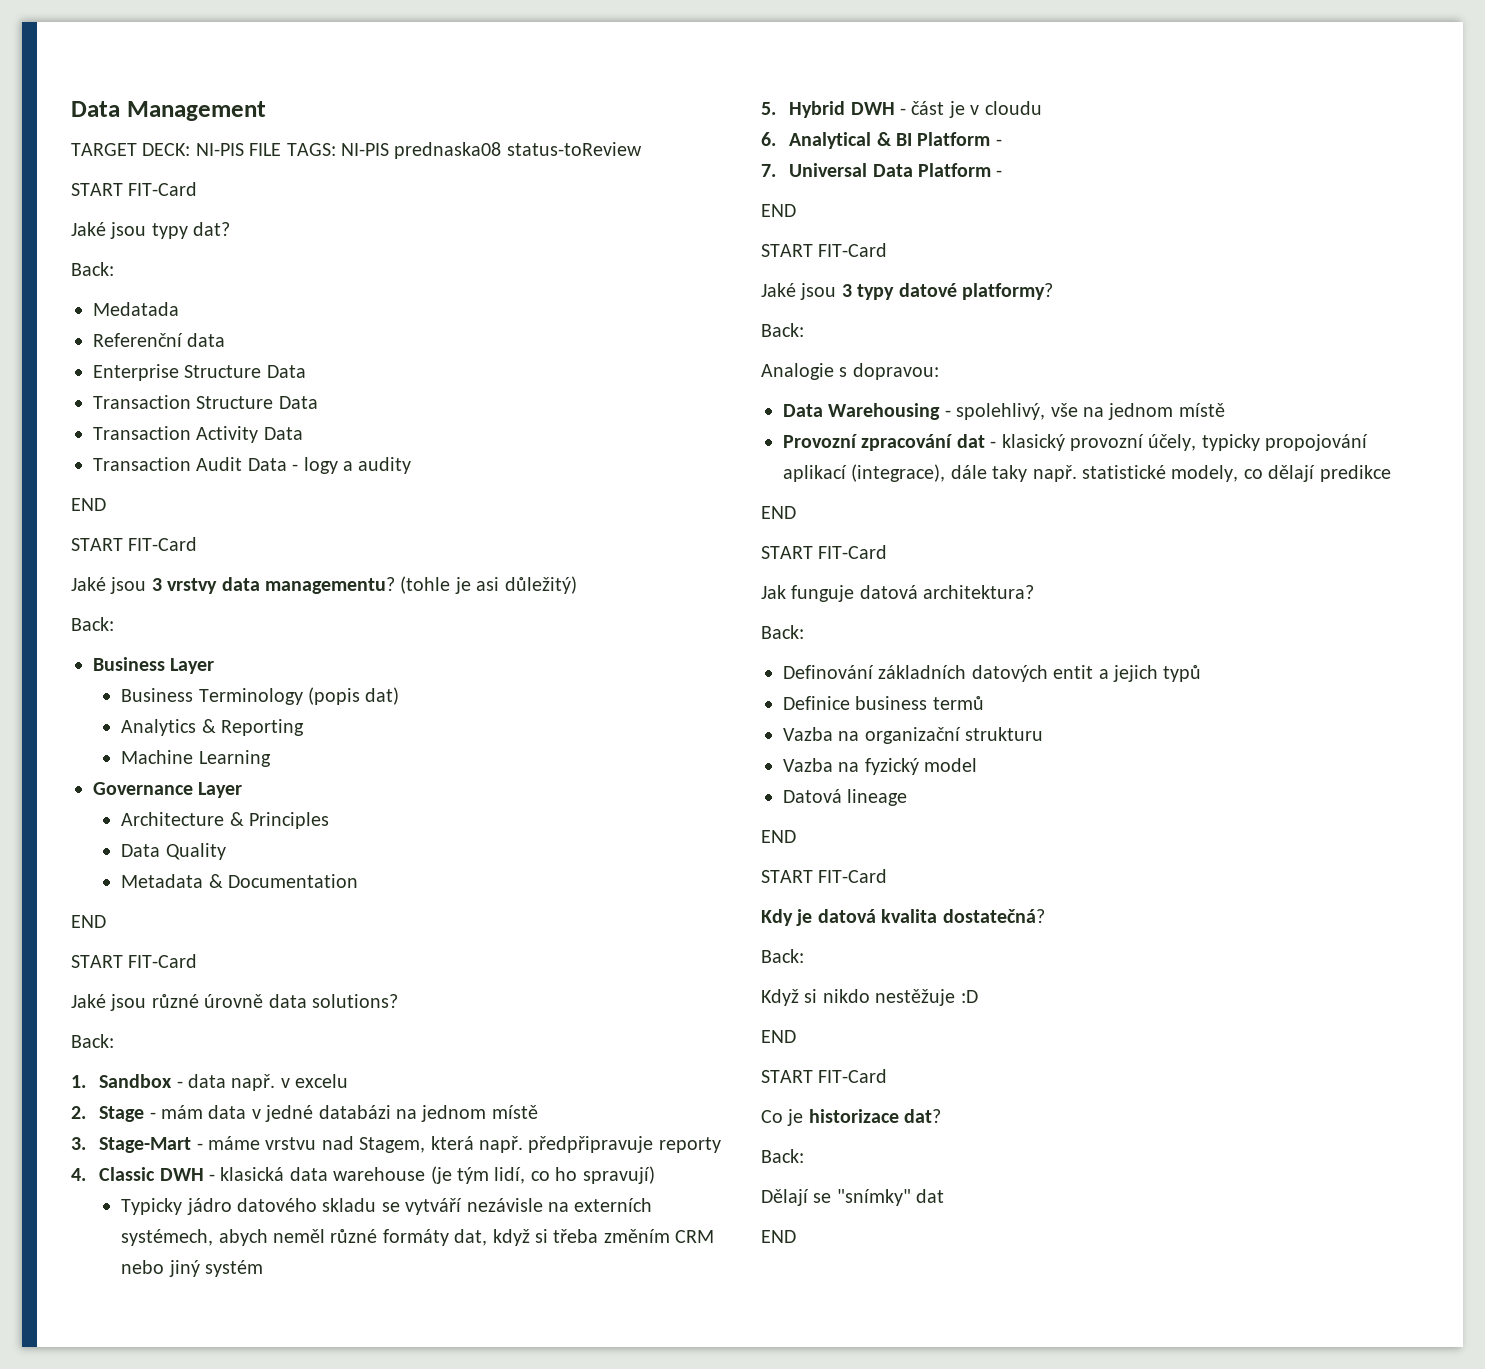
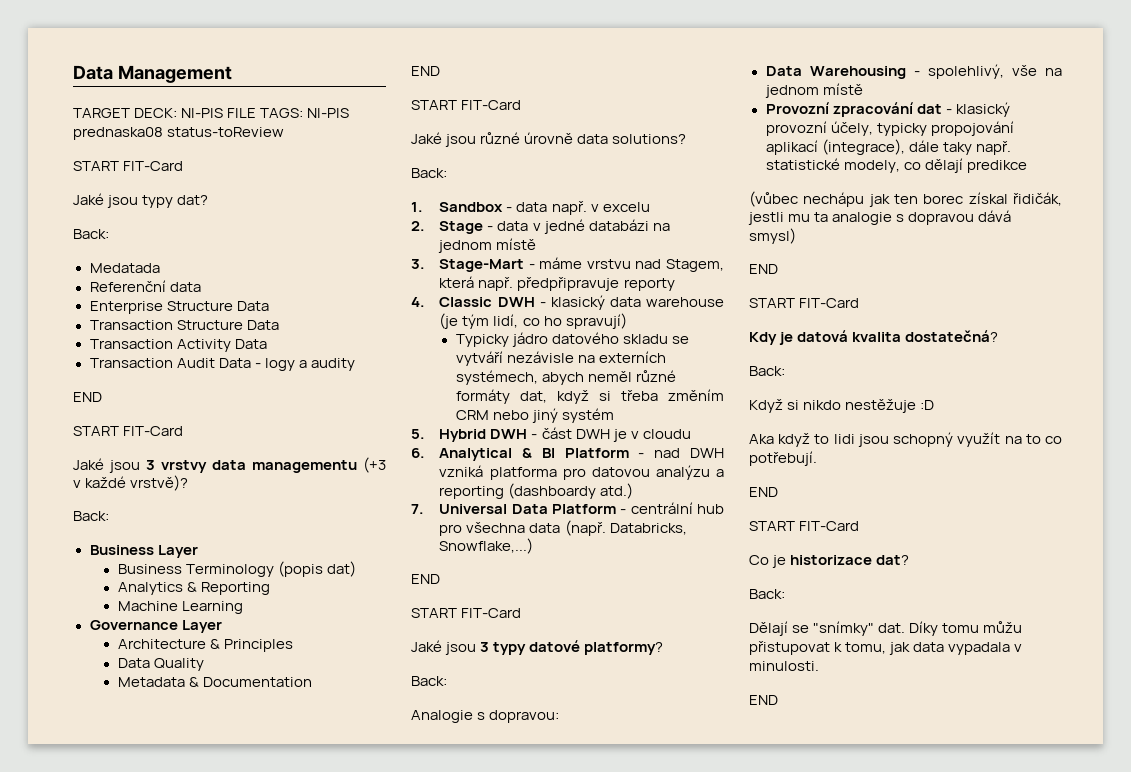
[265,576,577,594] managementu? (tohle je asi důležitý) -> [252,457,386,473] [73,475,189,491] managementu (+3 v každé vrstvě)?
[160,1105,203,1119] mám -> (494, 228) none
[220,1167,285,1181] klasická -> [550,295,605,310] klasický
(945, 108) none -> [575,429,610,439] DWH
(1002, 142) none -> [654,448,724,458] [439,465,724,480] [439,483,634,499] nad DWH vzniká platforma pro datovou analýzu a reporting (dashboardy atd.)
(1003, 173) none -> [630,502,724,514] [439,520,687,536] [439,538,534,554] centrální hub pro všechna data (např. Databricks, Snowflake,...)
[761,506,796,519] [761,545,888,559] [761,585,1035,602] [761,625,804,639] [783,665,1202,682] [783,696,984,710] [783,727,1044,744] [783,758,978,775] [783,789,908,806] END // START FIT-Card // Jak funguje datová architektura? // Back: // Definování základních datových entit a jejich typů // Definice business termů // Vazba na organizační strukturu // Vazba na fyzický model // Datová lineage -> [749,191,1062,207] [748,210,1012,225] [749,228,796,244] (vůbec nechápu jak ten borec získal řidičák, jestli mu ta analogie s dopravou dává smysl)
(978, 996) none -> [749,432,1062,447] [749,451,817,466] // Aka když to lidi jsou schopný využít na to co potřebují.
[916,1189,945,1203] dat -> [878,621,1023,636] [749,641,1023,655] [749,661,819,671] dat. Díky tomu můžu přistupovat k tomu, jak data vypadala v minulosti.

